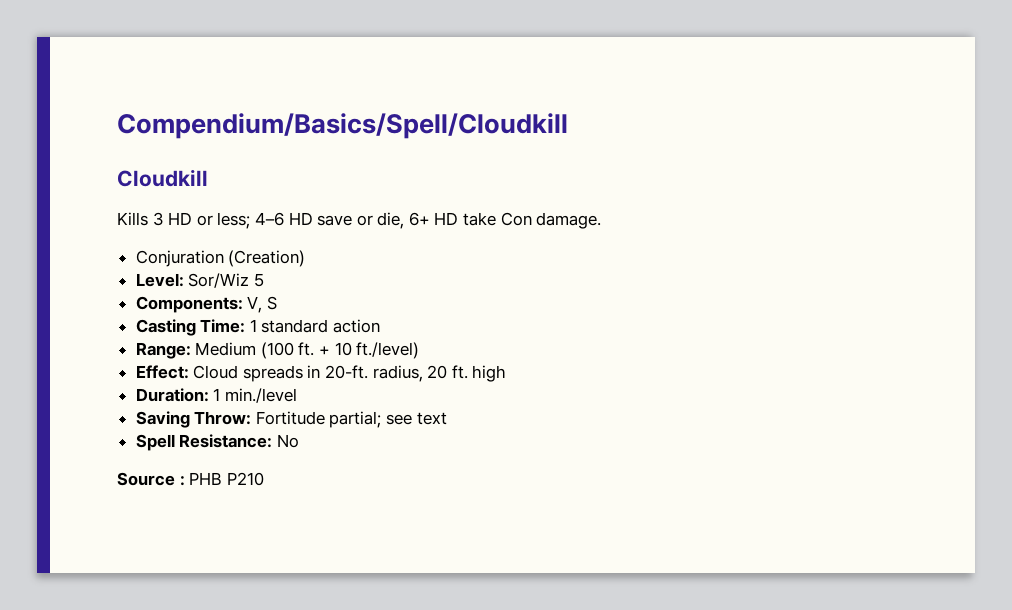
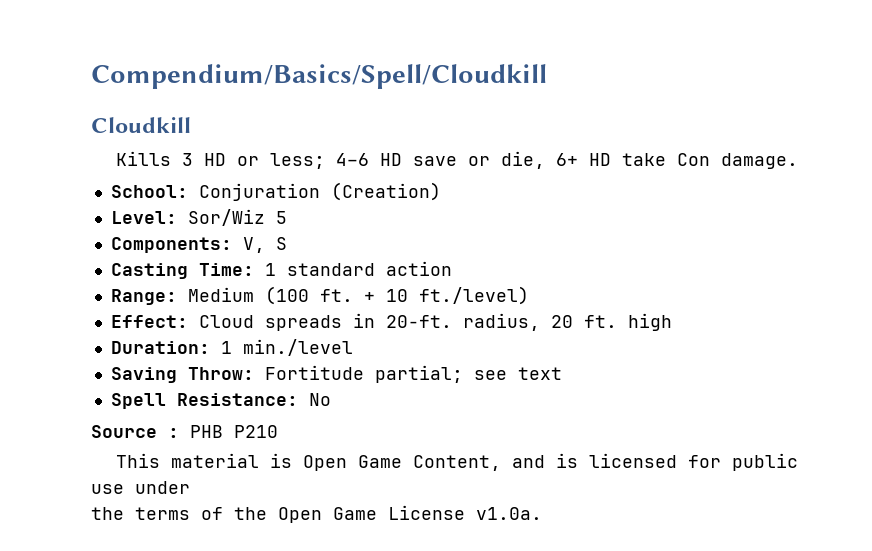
(602, 220) none -> [110,185,188,198] School:
(264, 479) none -> [115,453,798,471] [91,481,190,494] [91,505,542,523] // This material is Open Game Content, and is licensed for public use under // the terms of the Open Game License v1.0a.

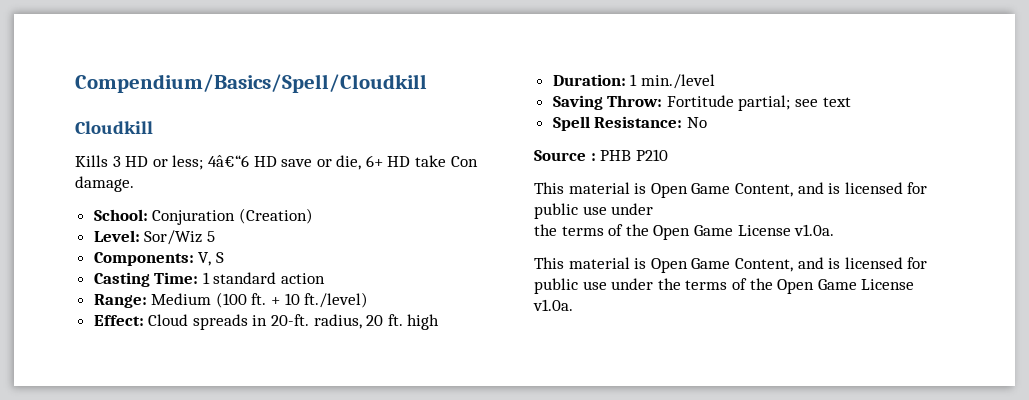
[335,153,369,166] 4–6 -> [207,155,249,167] 4â€“6
(542, 513) none -> [534,257,928,273] [534,278,915,294] [533,299,573,311] // This material is Open Game Content, and is licensed for public use under the terms of the Open Game License v1.0a.

